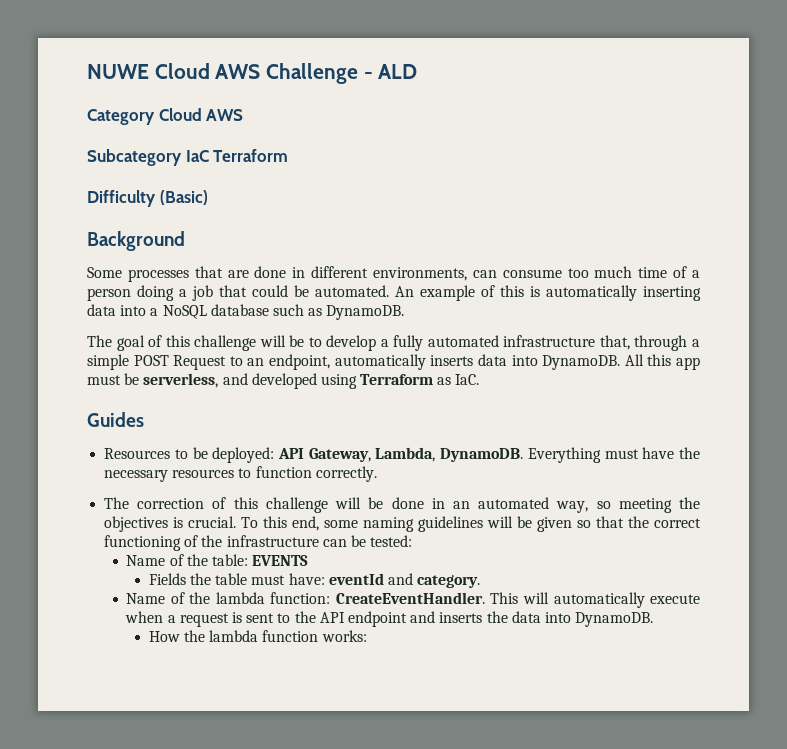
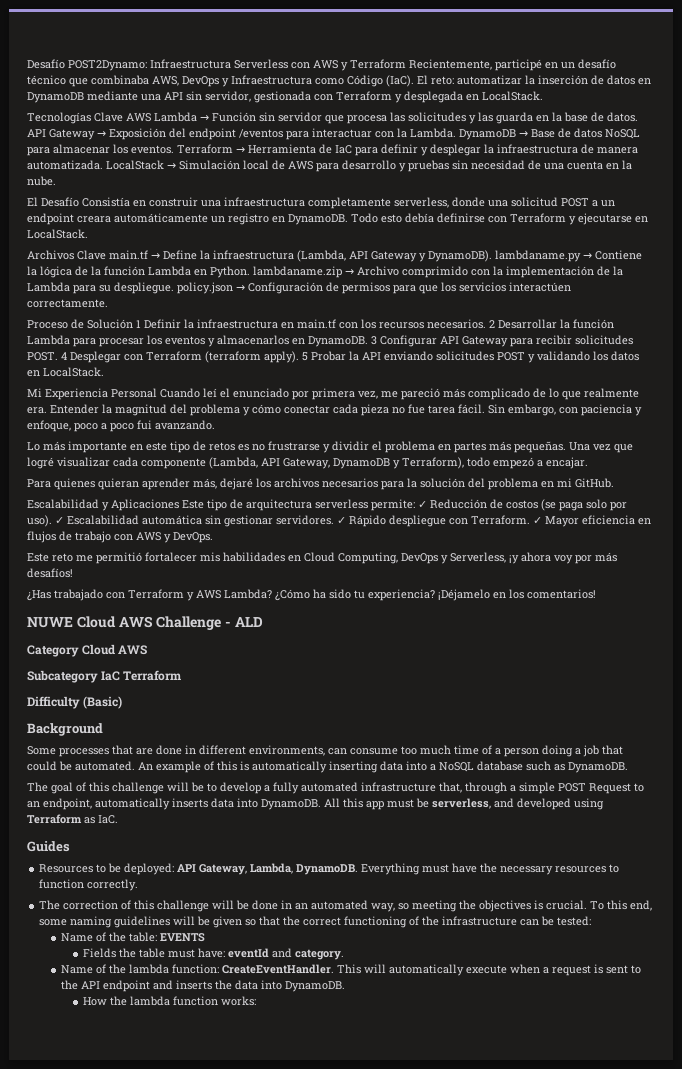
(87, 71) none -> [27,59,616,71] [27,75,651,87] [27,91,543,103] [27,112,638,124] [27,128,640,140] [27,144,638,156] [27,160,632,172] [27,176,56,186] [27,197,615,209] [27,213,648,225] [27,229,88,239] [27,250,642,262] [27,266,623,278] [27,282,571,294] [27,299,108,308] [27,319,614,329] [27,335,633,347] [27,351,639,363] [27,367,104,377] [27,388,639,400] [27,404,642,416] [27,420,215,432] [27,441,633,453] [27,457,588,469] [27,478,614,490] [27,499,627,511] [27,515,651,527] [27,531,213,543] [27,552,617,564] [27,568,73,578] [27,589,596,601] Desafío POST2Dynamo: Infraestructura Serverless con AWS y Terraform Recientemente, participé en un desafío técnico que combinaba AWS, DevOps y Infraestructura como Código (IaC). El reto: automatizar la inserción de datos en DynamoDB mediante una API sin servidor, gestionada con Terraform y desplegada en LocalStack. // Tecnologías Clave AWS Lambda → Función sin servidor que procesa las solicitudes y las guarda en la base de datos. API Gateway → Exposición del endpoint /eventos para interactuar con la Lambda. DynamoDB → Base de datos NoSQL para almacenar los eventos. Terraform → Herramienta de IaC para definir y desplegar la infraestructura de manera automatizada. LocalStack → Simulación local de AWS para desarrollo y pruebas sin necesidad de una cuenta en la nube. // El Desafío Consistía en construir una infraestructura completamente serverless, donde una solicitud POST a un endpoint creara automáticamente un registro en DynamoDB. Todo esto debía definirse con Terraform y ejecutarse en LocalStack. // Archivos Clave main.tf → Define la infraestructura (Lambda, API Gateway y DynamoDB). lambdaname.py → Contiene la lógica de la función Lambda en Python. lambdaname.zip → Archivo comprimido con la implementación de la Lambda para su despliegue. policy.json → Configuración de permisos para que los servicios interactúen correctamente. // Proceso de Solución 1 Definir la infraestructura en main.tf con los recursos necesarios. 2 Desarrollar la función Lambda para procesar los eventos y almacenarlos en DynamoDB. 3 Configurar API Gateway para recibir solicitudes POST. 4 Desplegar con Terraform (terraform apply). 5 Probar la API enviando solicitudes POST y validando los datos en LocalStack. // Mi Experiencia Personal Cuando leí el enunciado por primera vez, me pareció más complicado de lo que realmente era. Entender la magnitud del problema y cómo conectar cada pieza no fue tarea fácil. Sin embargo, con paciencia y enfoque, poco a poco fui avanzando. // Lo más importante en este tipo de retos es no frustrarse y dividir el problema en partes más pequeñas. Una vez que logré visualizar cada componente (Lambda, API Gateway, DynamoDB y Terraform), todo empezó a encajar. // Para quienes quieran aprender más, dejaré los archivos necesarios para la solución del problema en mi GitHub. // Escalabilidad y Aplicaciones Este tipo de arquitectura serverless permite: ✓ Reducción de costos (se paga solo por uso). ✓ Escalabilidad automática sin gestionar servidores. ✓ Rápido despliegue con Terraform. ✓ Mayor eficiencia en flujos de trabajo con AWS y DevOps. // Este reto me permitió fortalecer mis habilidades en Cloud Computing, DevOps y Serverless, ¡y ahora voy por más desafíos! // ¿Has trabajado con Terraform y AWS Lambda? ¿Cómo ha sido tu experiencia? ¡Déjamelo en los comentarios! //

